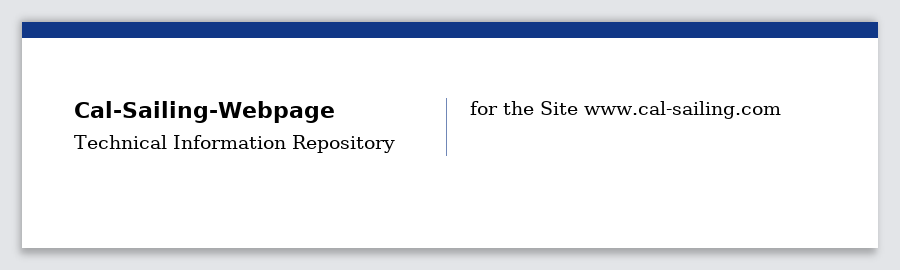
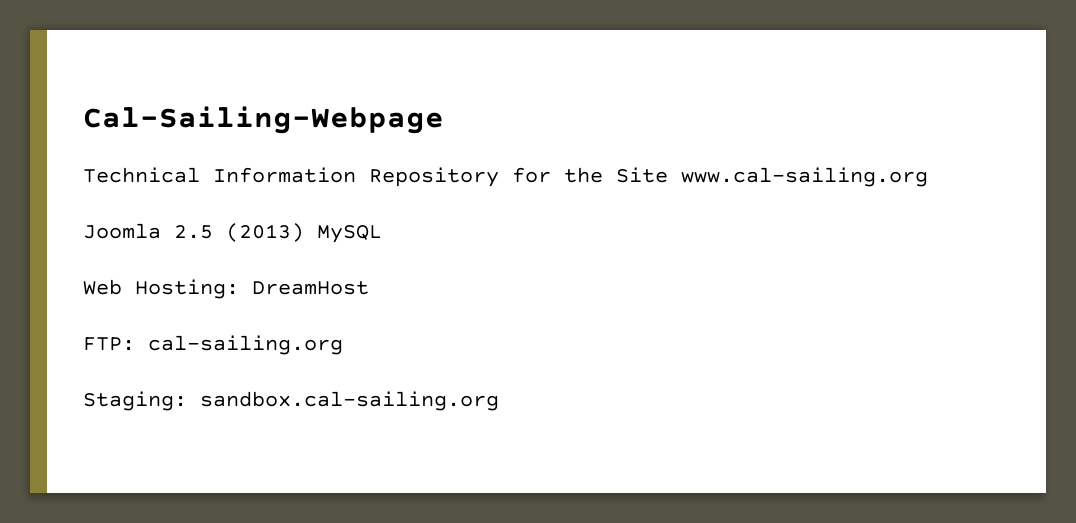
[584,101,781,119] www.cal-sailing.com -> [681,167,928,187] [83,223,382,243] [83,279,369,299] [83,335,343,355] [83,391,499,411] www.cal-sailing.org // Joomla 2.5 (2013) MySQL // Web Hosting: DreamHost // FTP: cal-sailing.org // Staging: sandbox.cal-sailing.org

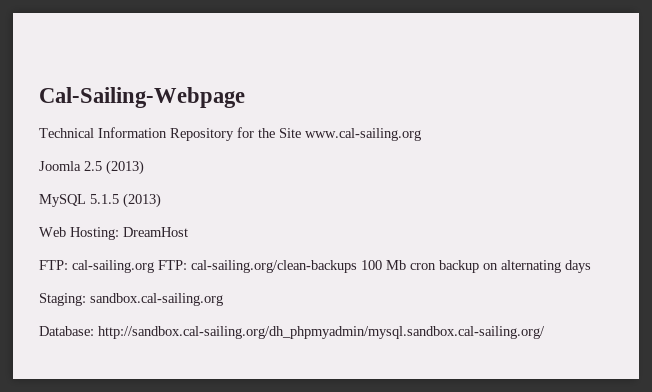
(304, 232) none -> (144, 167) //
(382, 234) none -> [90,193,161,208] 5.1.5 (2013)
(343, 345) none -> [158,260,591,273] FTP: cal-sailing.org/clean-backups 100 Mb cron backup on alternating days
(499, 401) none -> [39,326,545,339] // Database: http://sandbox.cal-sailing.org/dh_phpmyadmin/mysql.sandbox.cal-sailing.org/

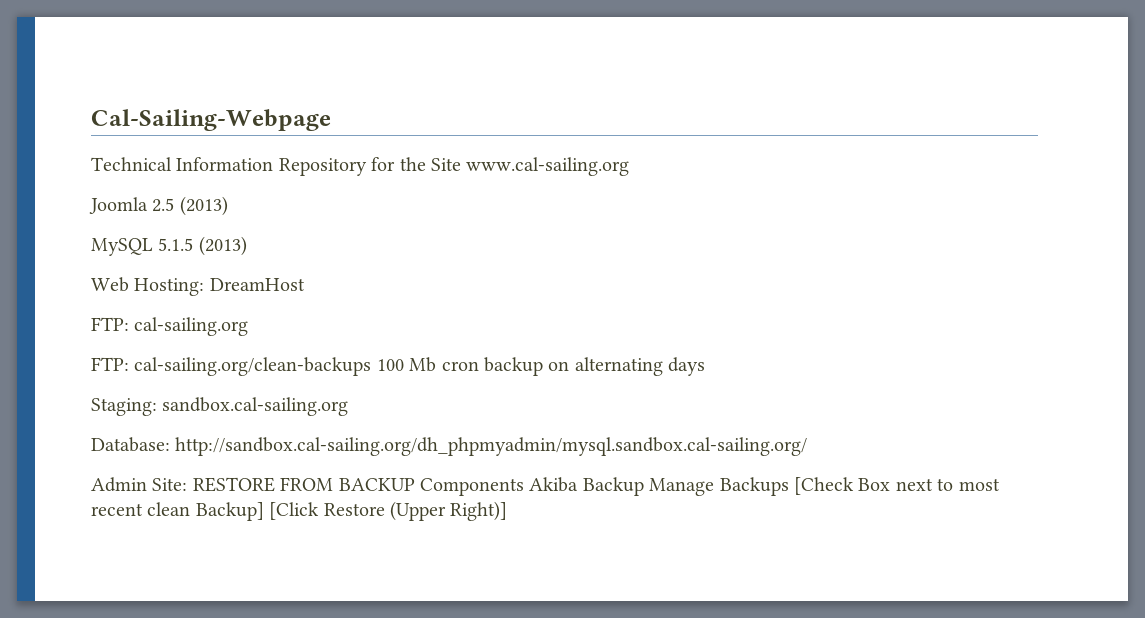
(154, 266) none -> (249, 326) //
(545, 332) none -> [91,477,1000,496] [91,501,508,521] // Admin Site: RESTORE FROM BACKUP Components Akiba Backup Manage Backups [Check Box next to most recent clean Backup] [Click Restore (Upper Right)]

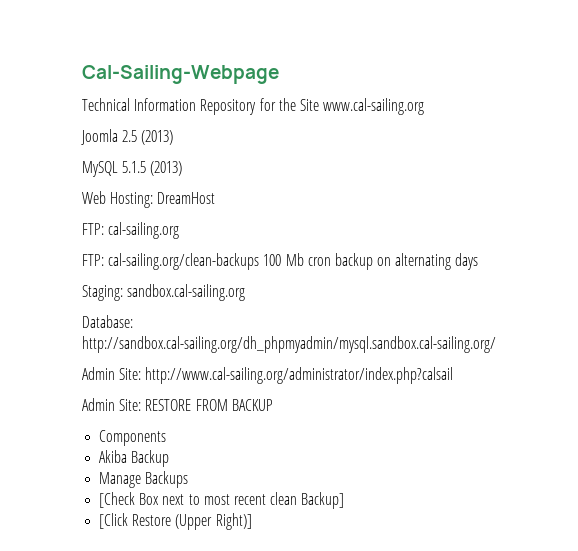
(808, 446) none -> [82,367,454,384] // Admin Site: http://www.cal-sailing.org/administrator/index.php?calsail
(415, 484) none -> (273, 405) //
(524, 487) none -> (167, 438) //
(644, 486) none -> (170, 458) //
(789, 486) none -> (189, 479) //
(264, 511) none -> (345, 500) //

